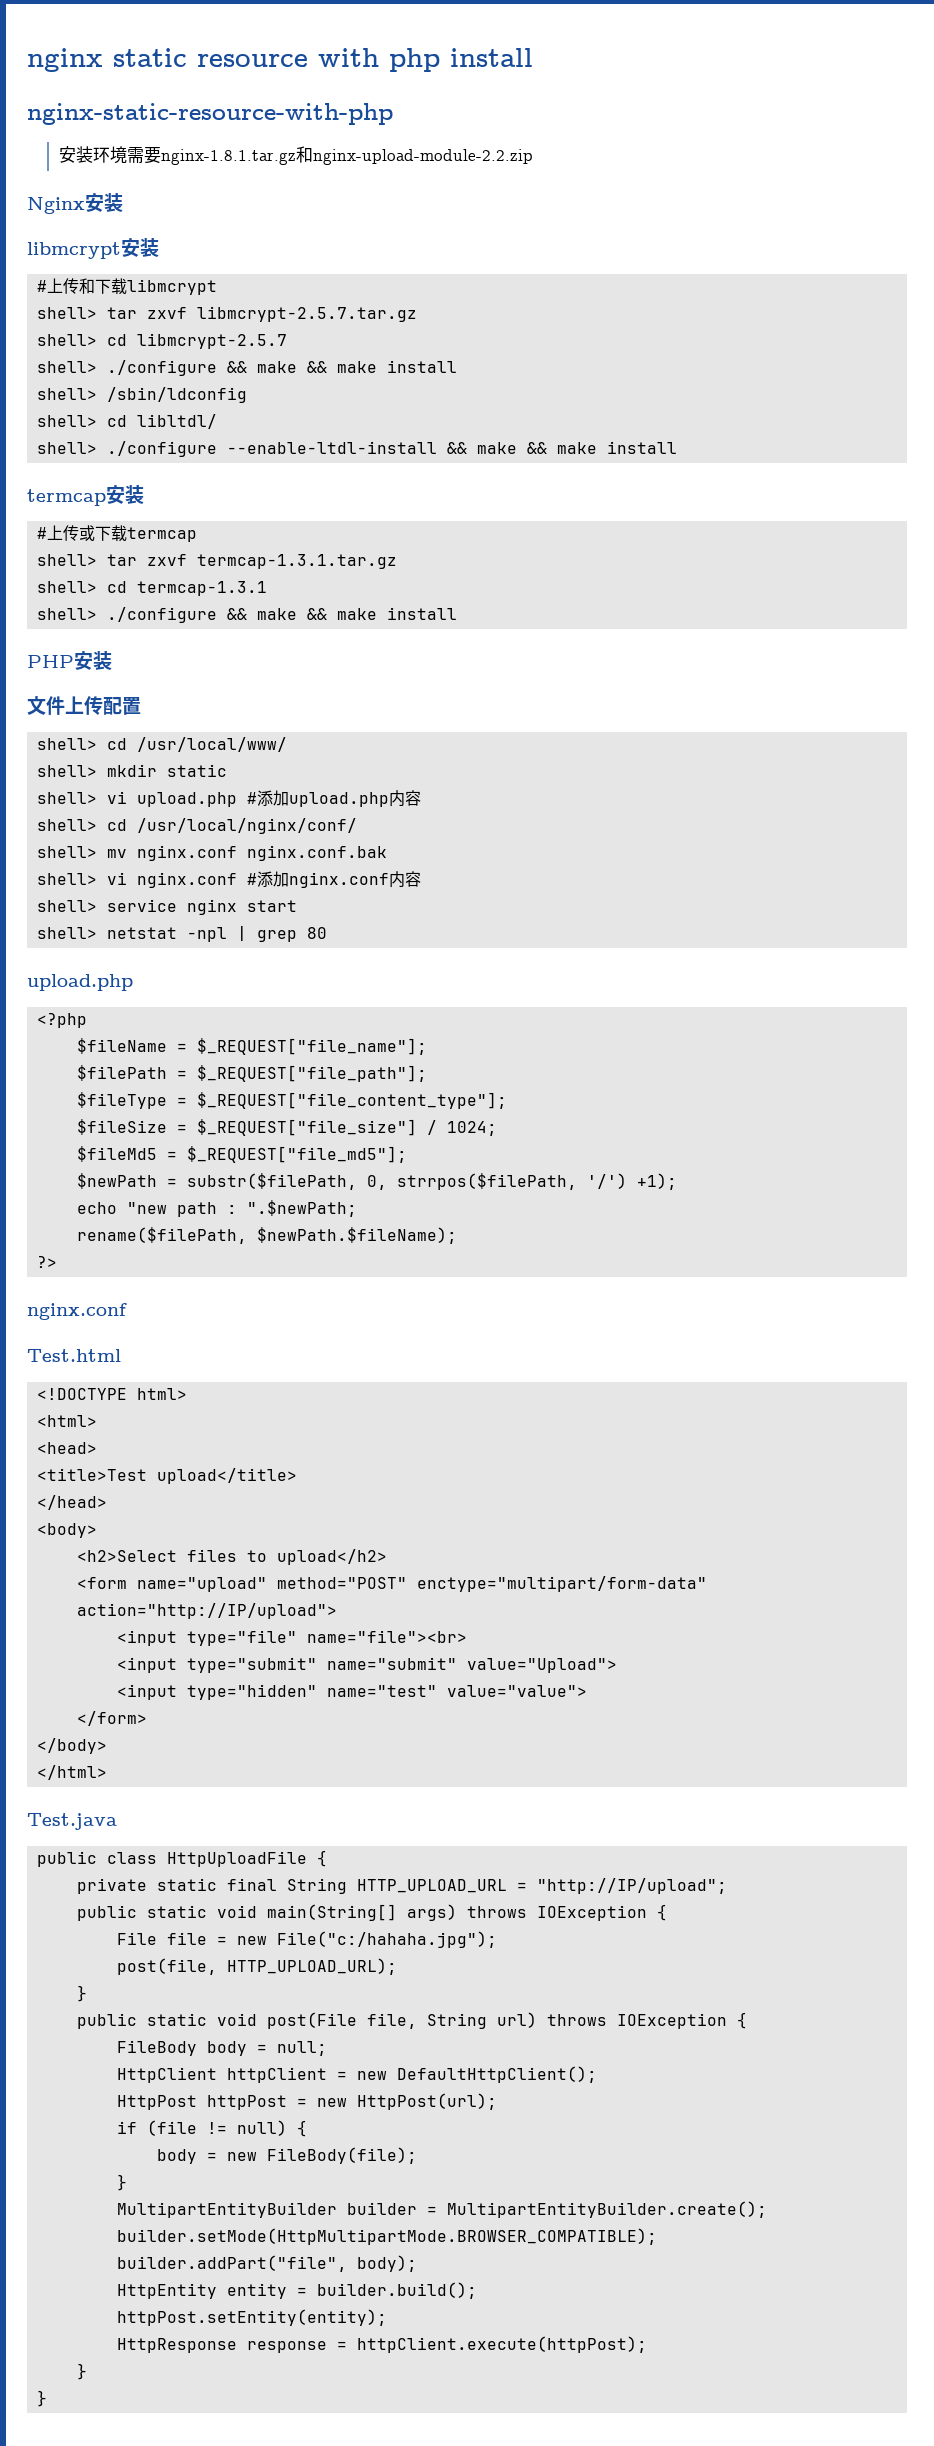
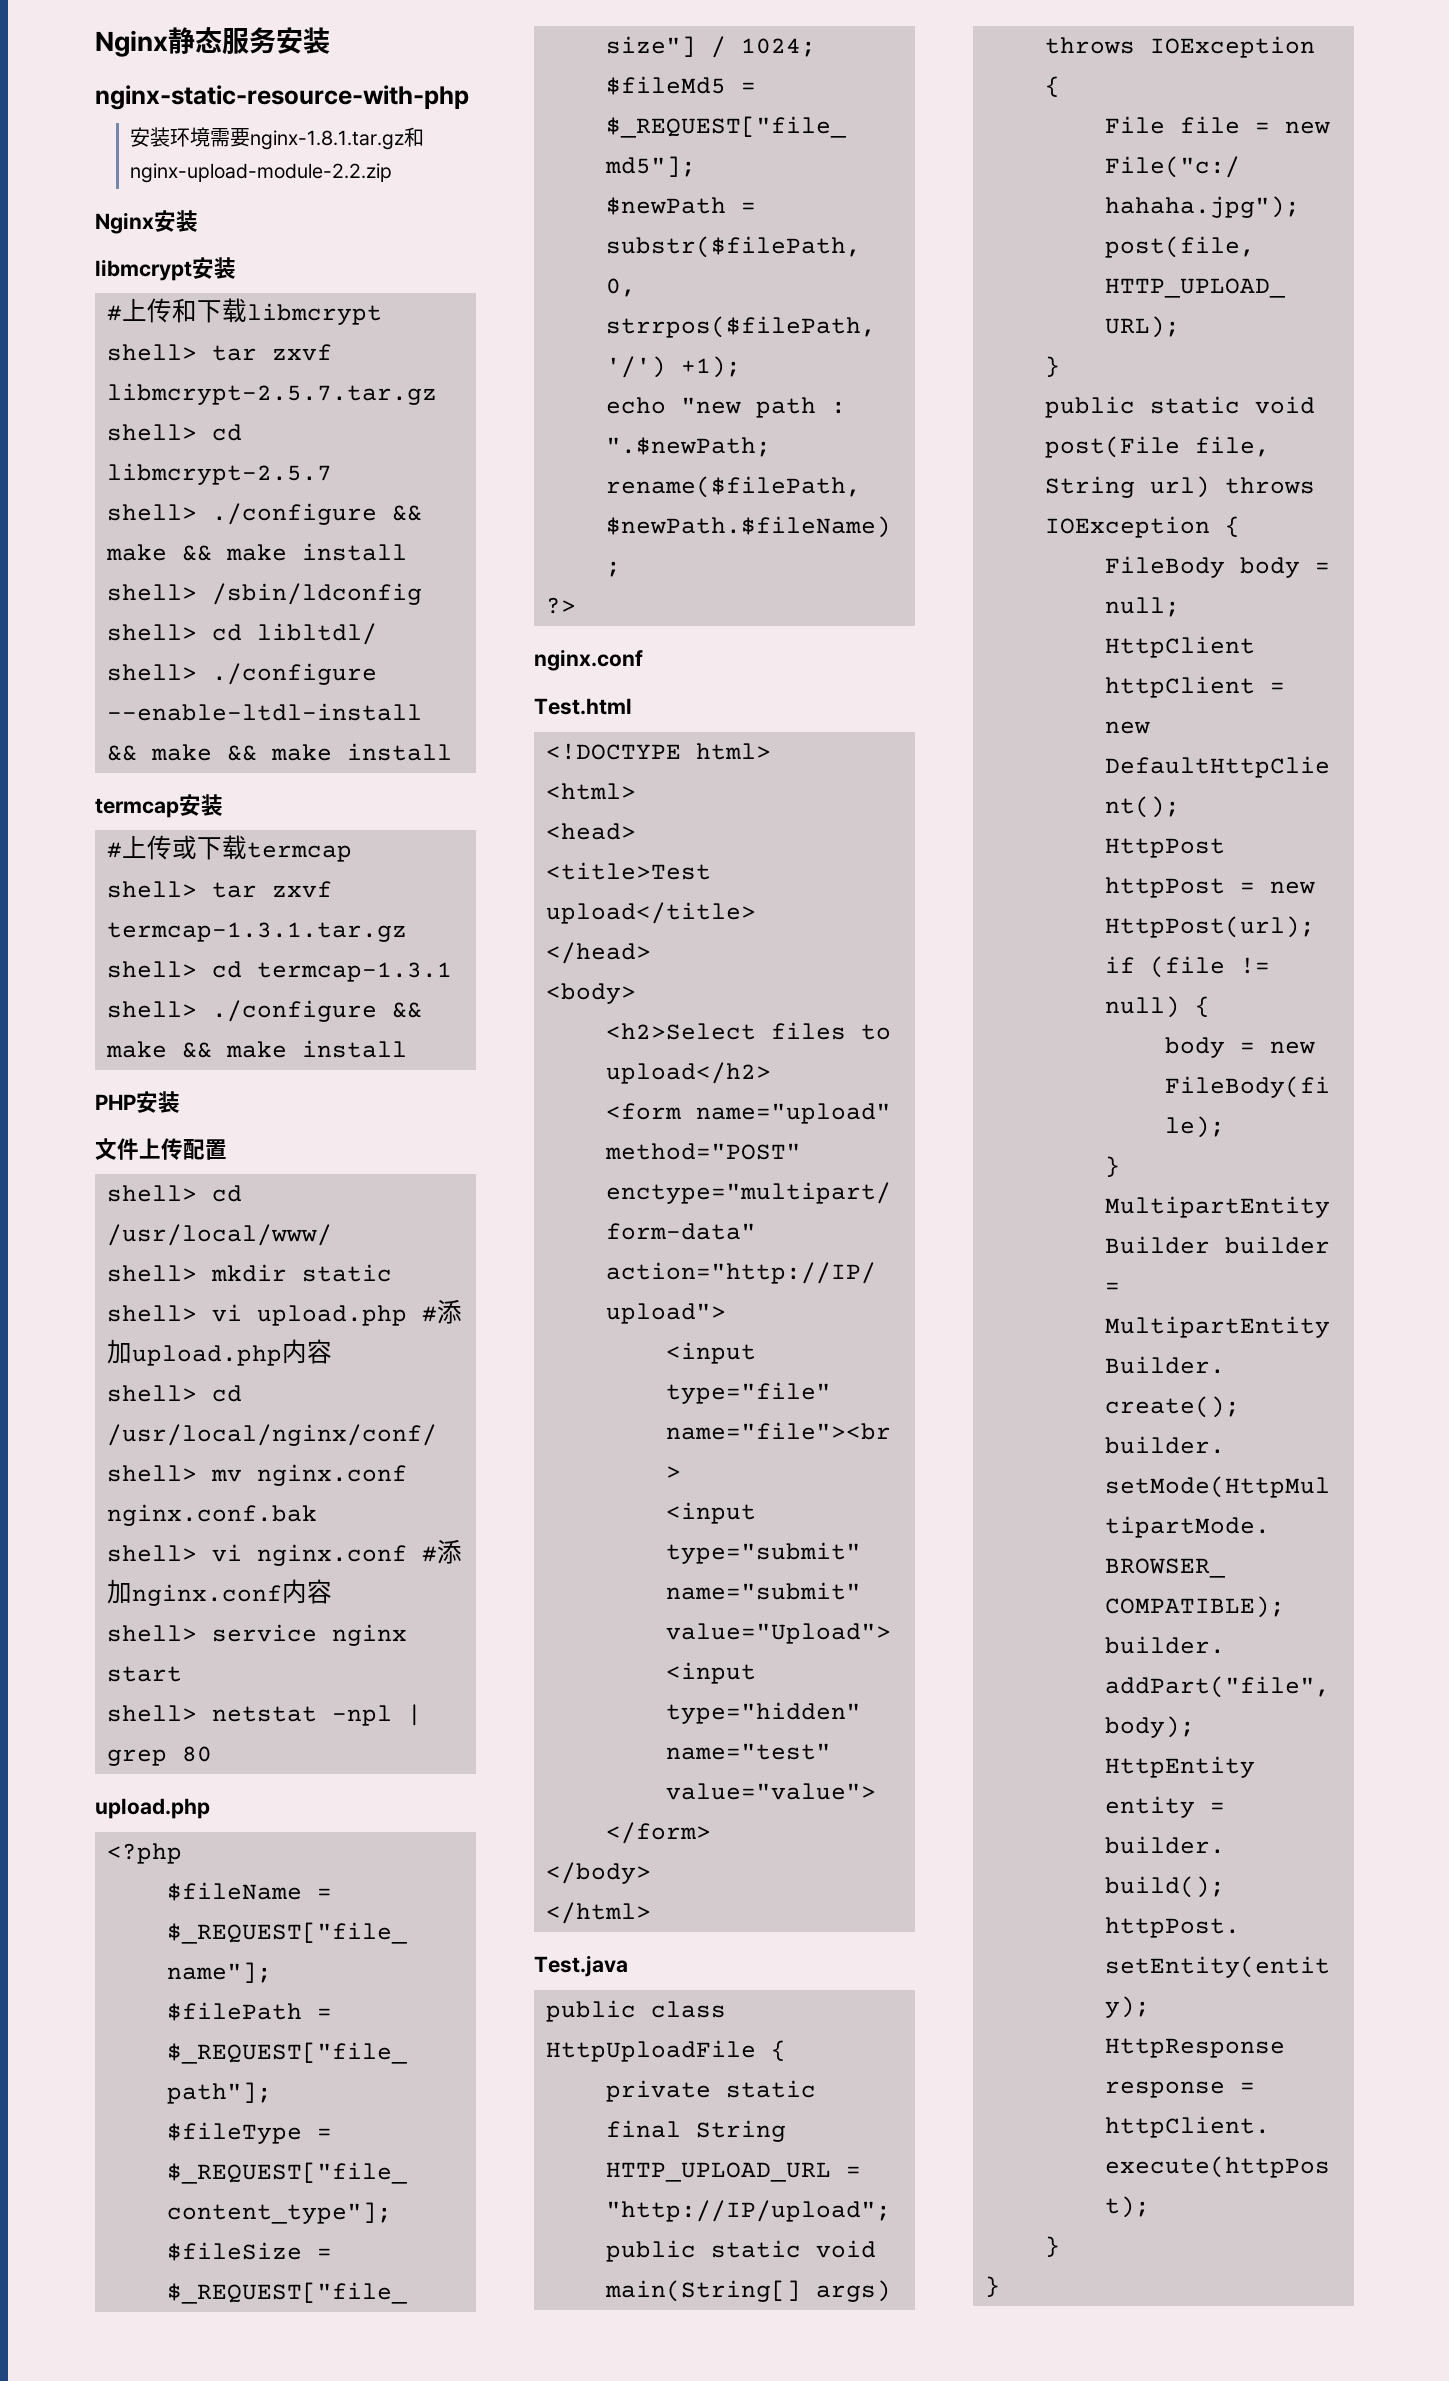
[27,48,533,72] nginx static resource with php install -> [95,27,330,57] Nginx静态服务安装

